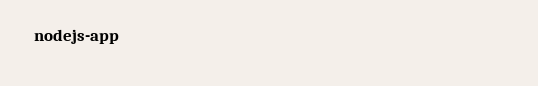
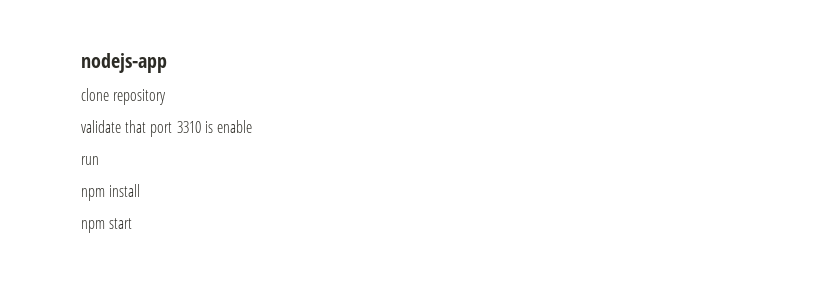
(119, 36) none -> [81,88,167,105] [81,120,252,137] [81,156,99,165] [81,184,141,201] [81,218,133,233] // clone repository // validate that port 3310 is enable // run // npm install // npm start

